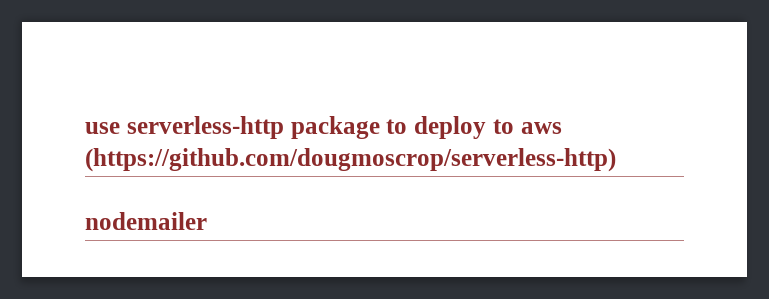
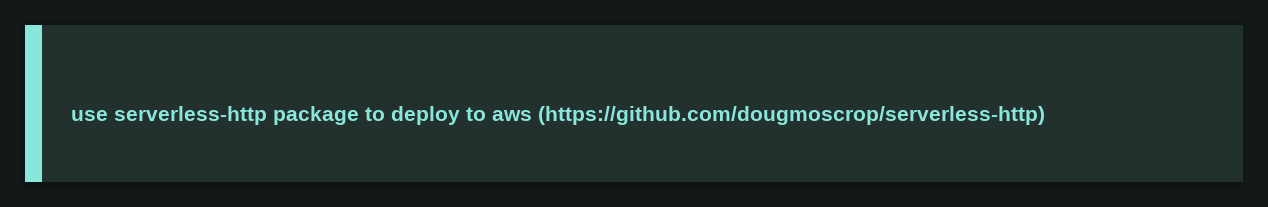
[85,212,207,230] // nodemailer -> (1045, 115) none

